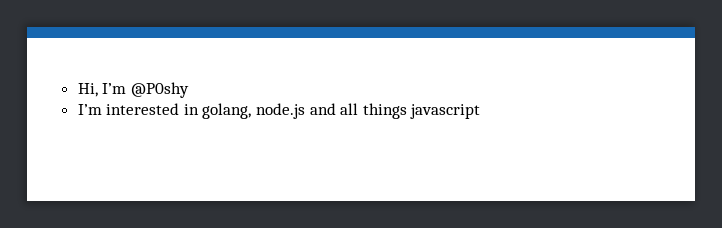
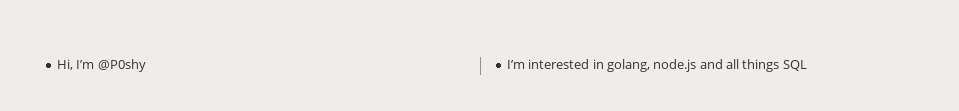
[410,104,481,119] javascript -> [782,60,807,71] SQL

